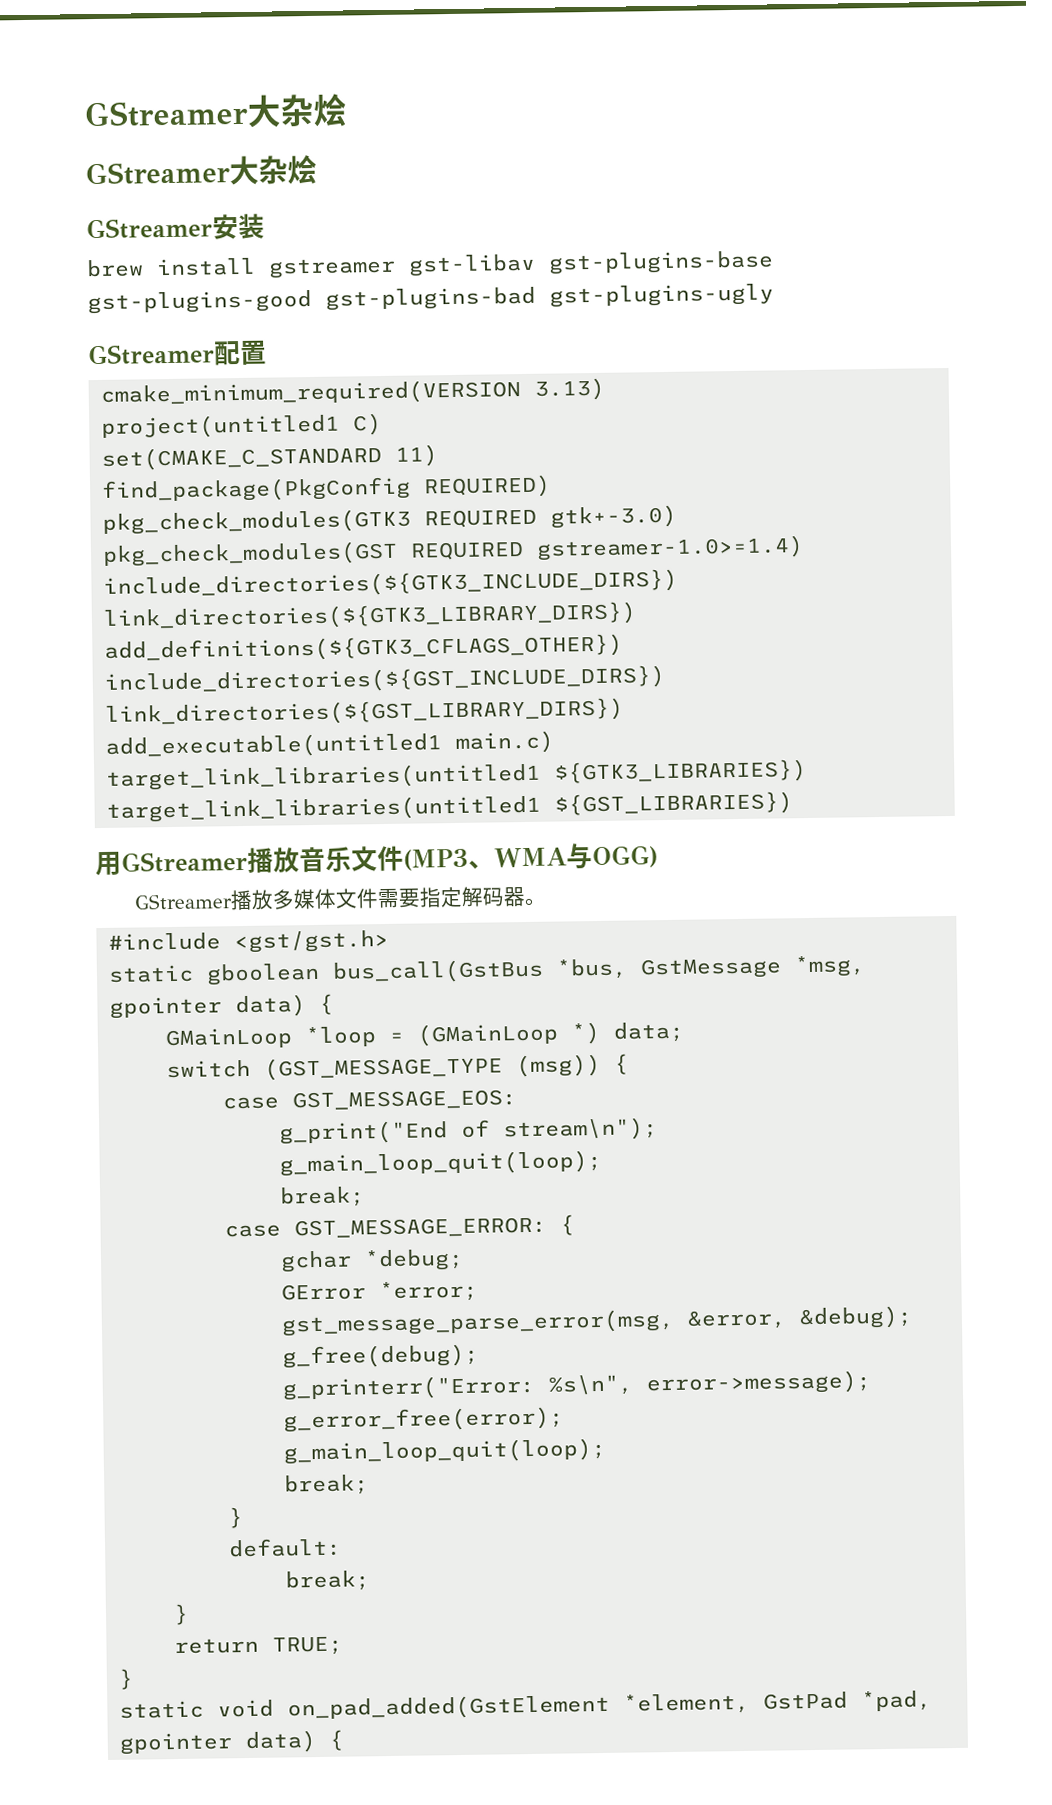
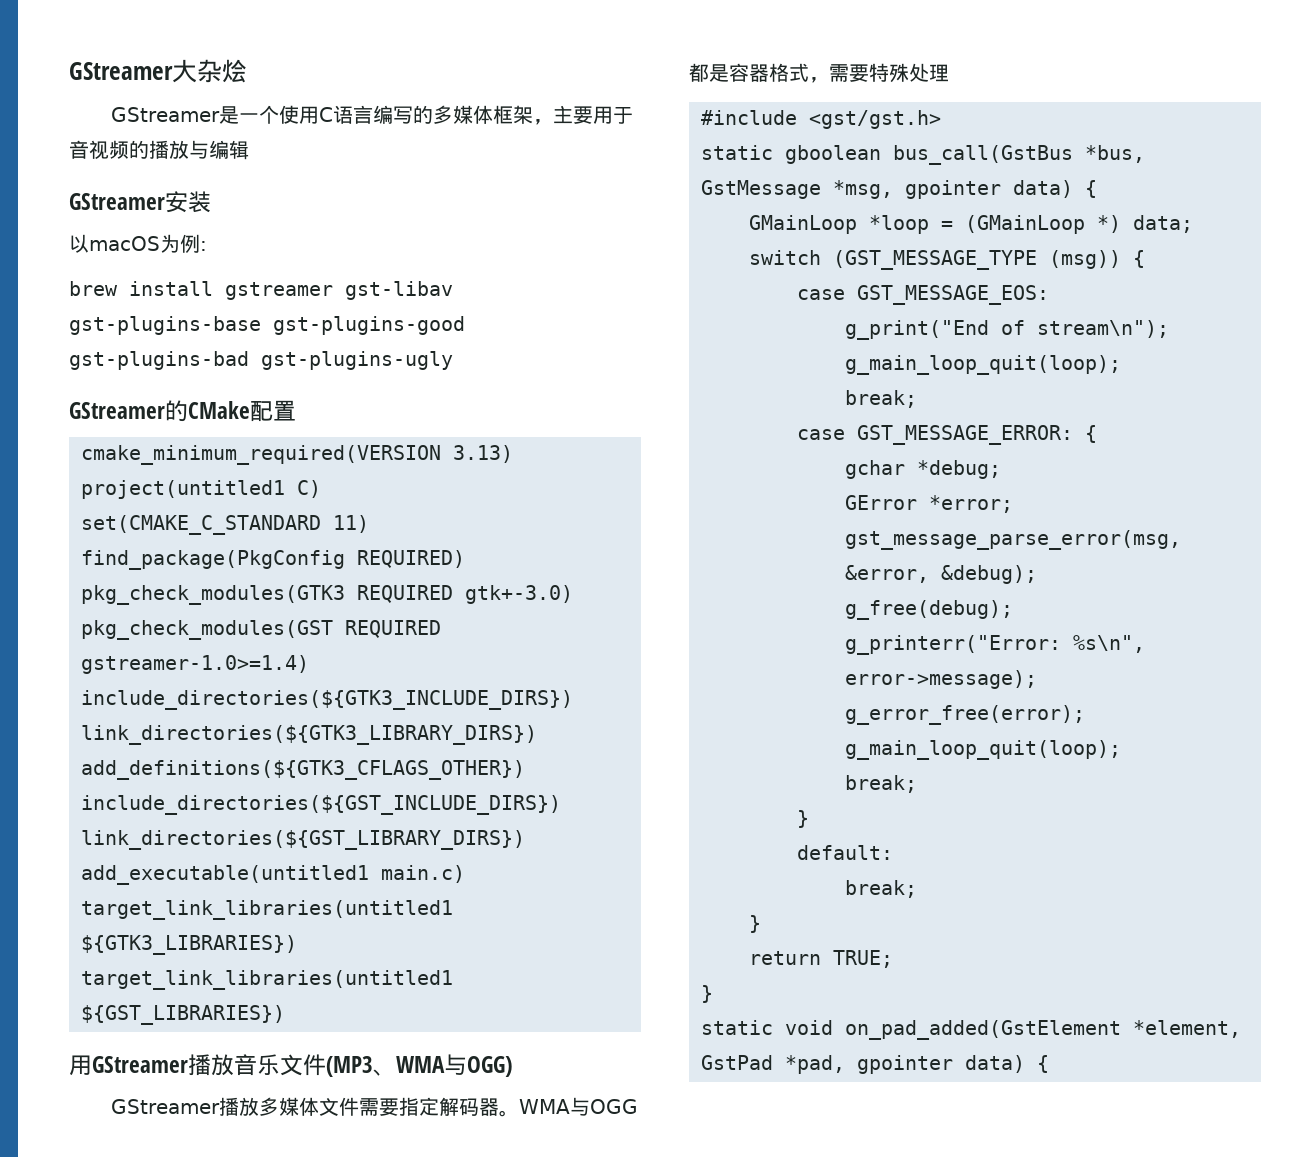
[84,93,348,128] [85,154,317,186] GStreamer大杂烩 // GStreamer大杂烩 -> [69,59,247,83] [111,105,634,125] [69,140,249,160] GStreamer大杂烩 // GStreamer是一个使用C语言编写的多媒体框架，主要用于音视频的播放与编辑
(265, 226) none -> [69,234,207,253] // 以macOS为例:
(215, 354) none -> [165,400,250,422] 的CMake
(547, 902) none -> [519,1097,639,1116] [689,63,949,83] WMA与OGG都是容器格式，需要特殊处理

